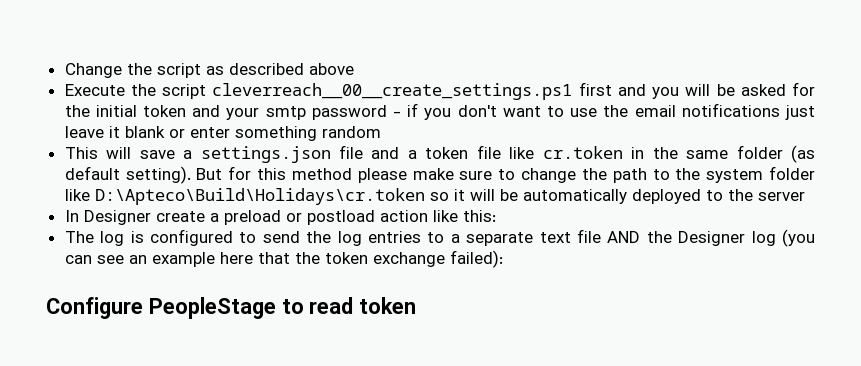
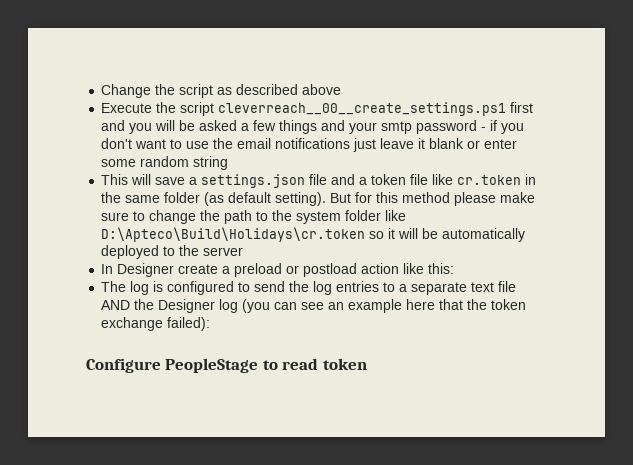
[792,82,816,96] [64,105,187,117] for the initial token -> [241,120,318,134] a few things
[234,126,317,141] something -> [101,159,137,167] some
(381, 132) none -> [193,156,229,170] string

